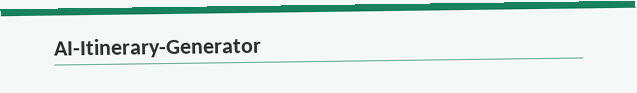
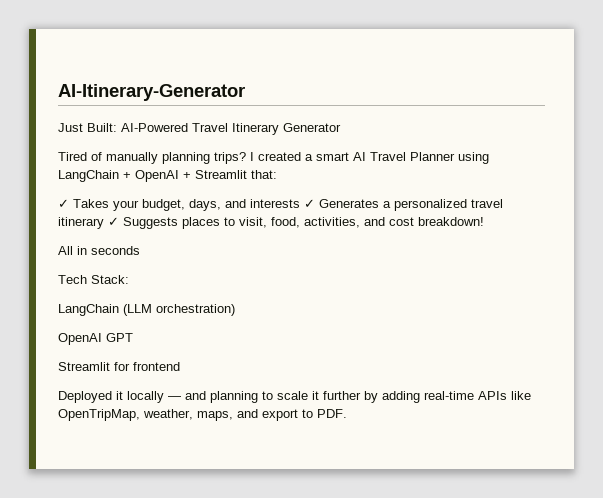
(262, 47) none -> [58,123,341,135] [58,152,489,164] [58,170,277,182] [58,199,503,211] [58,217,484,229] [58,246,140,255] [58,275,129,284] [58,304,235,316] [58,333,133,345] [58,362,180,371] [58,391,531,403] [58,409,347,421] // Just Built: AI-Powered Travel Itinerary Generator // Tired of manually planning trips? I created a smart AI Travel Planner using LangChain + OpenAI + Streamlit that: // ✓ Takes your budget, days, and interests ✓ Generates a personalized travel itinerary ✓ Suggests places to visit, food, activities, and cost breakdown! // All in seconds // Tech Stack: // LangChain (LLM orchestration) // OpenAI GPT // Streamlit for frontend // Deployed it locally — and planning to scale it further by adding real-time APIs like OpenTripMap, weather, maps, and export to PDF.

